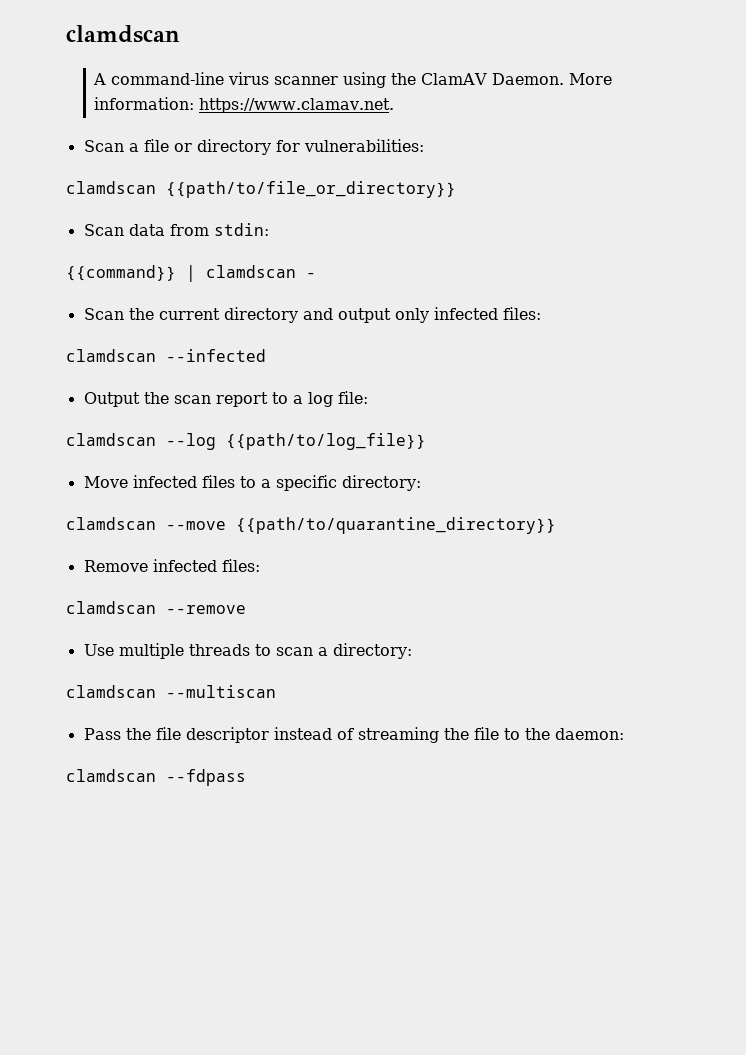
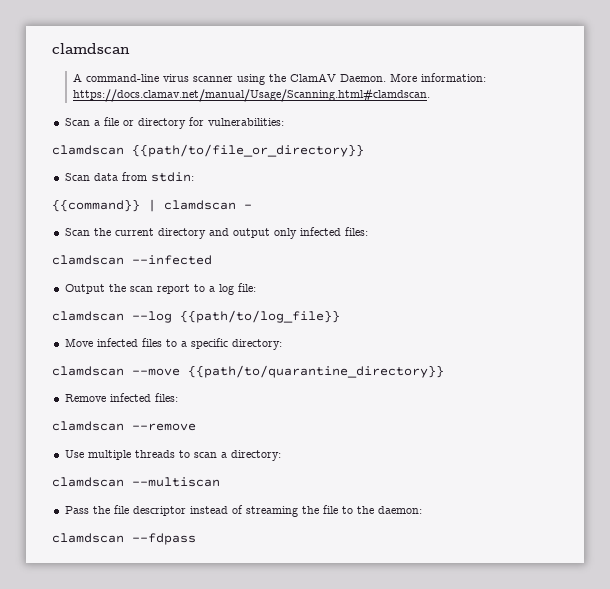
[199,98,395,113] https://www.clamav.net. -> [72,88,430,102] https://docs.clamav.net/manual/Usage/Scanning.html#clamdscan.

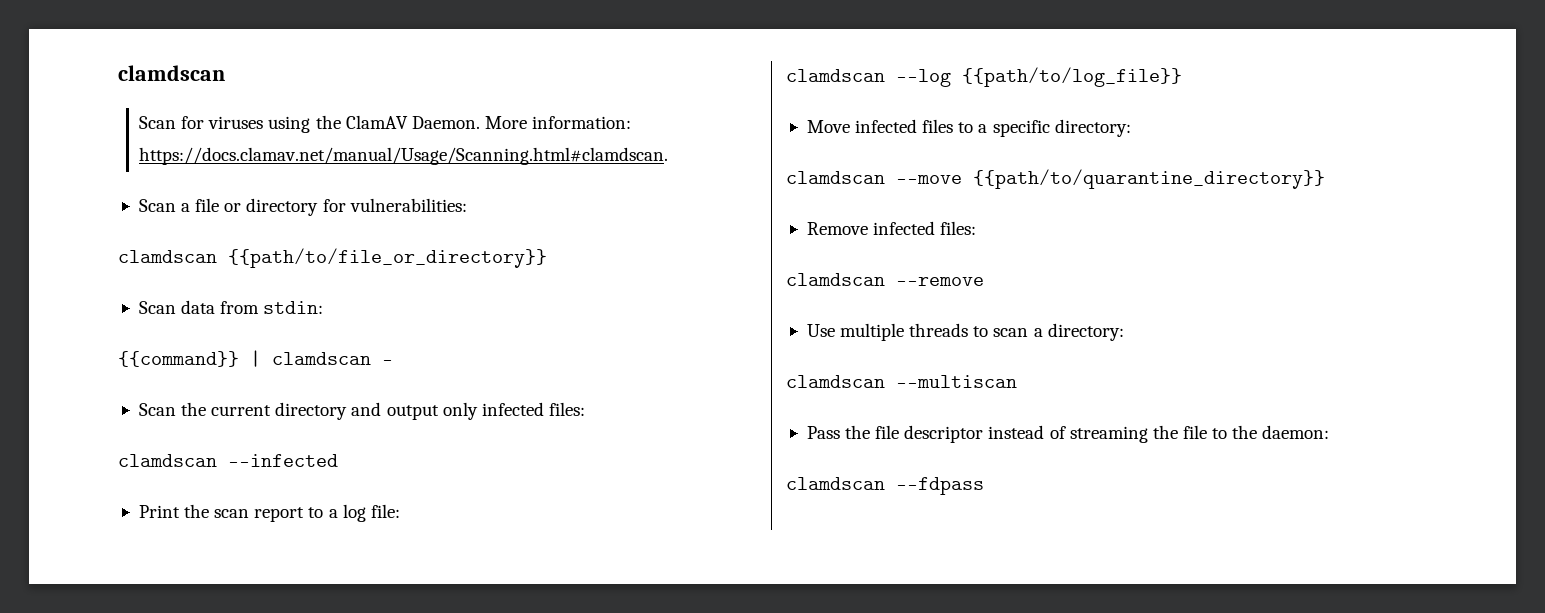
[72,73,233,82] A command-line virus scanner -> [139,116,264,129] Scan for viruses
[64,284,105,294] Output -> [138,505,180,518] Print

